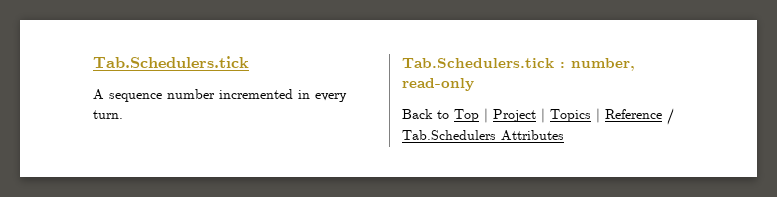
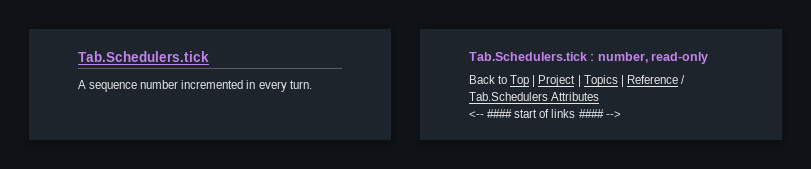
(564, 135) none -> [469,109,621,118] // <-- #### start of links #### -->

